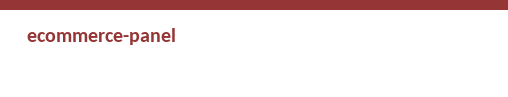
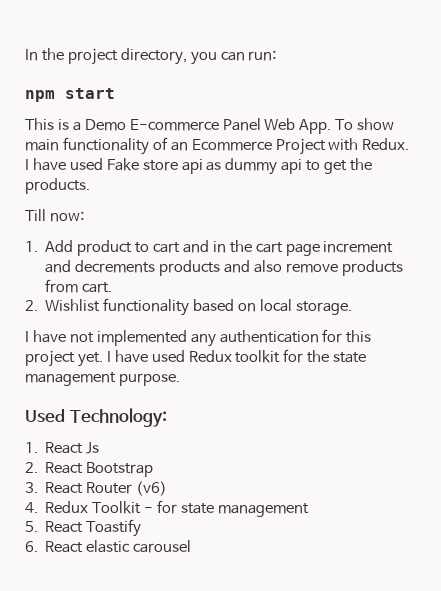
[27,28,176,45] ecommerce-panel -> [25,48,277,65] [25,88,115,102] [25,118,395,134] [25,137,410,155] [25,158,373,175] [25,178,90,194] [25,209,84,222] [25,240,394,256] [45,260,403,276] [45,279,113,293] [25,298,352,316] [25,329,372,347] [25,349,367,367] [25,372,180,386] [25,408,167,427] [25,442,100,454] [25,462,154,477] [25,481,168,496] [25,500,309,517] [25,519,142,537] [25,540,192,553] In the project directory, you can run: // npm start // This is a Demo E-commerce Panel Web App. To show main functionality of an Ecommerce Project with Redux. I have used Fake store api as dummy api to get the products. // Till now: // 1. Add product to cart and in the cart page increment and decrements products and also remove products from cart. // 2. Wishlist functionality based on local storage. // I have not implemented any authentication for this project yet. I have used Redux toolkit for the state management purpose. // Used Technology: // 1. React Js // 2. React Bootstrap // 3. React Router (v6) // 4. Redux Toolkit - for state management // 5. React Toastify // 6. React elastic carousel

